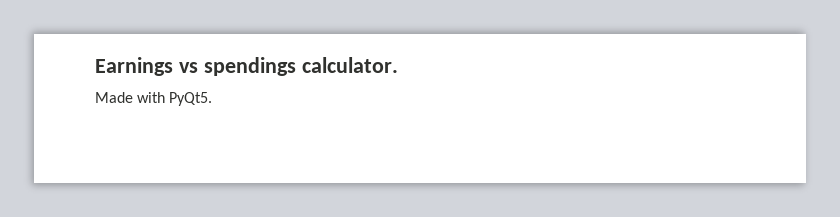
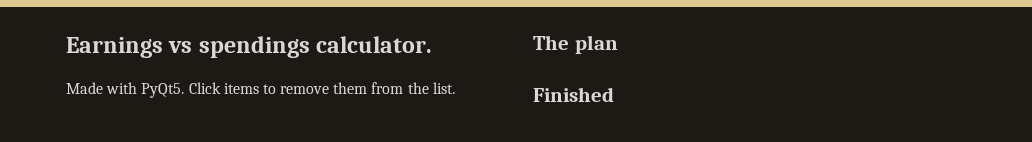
(213, 99) none -> [188,82,455,94] [533,35,618,54] [533,87,614,102] Click items to remove them from the list. // The plan // Finished

